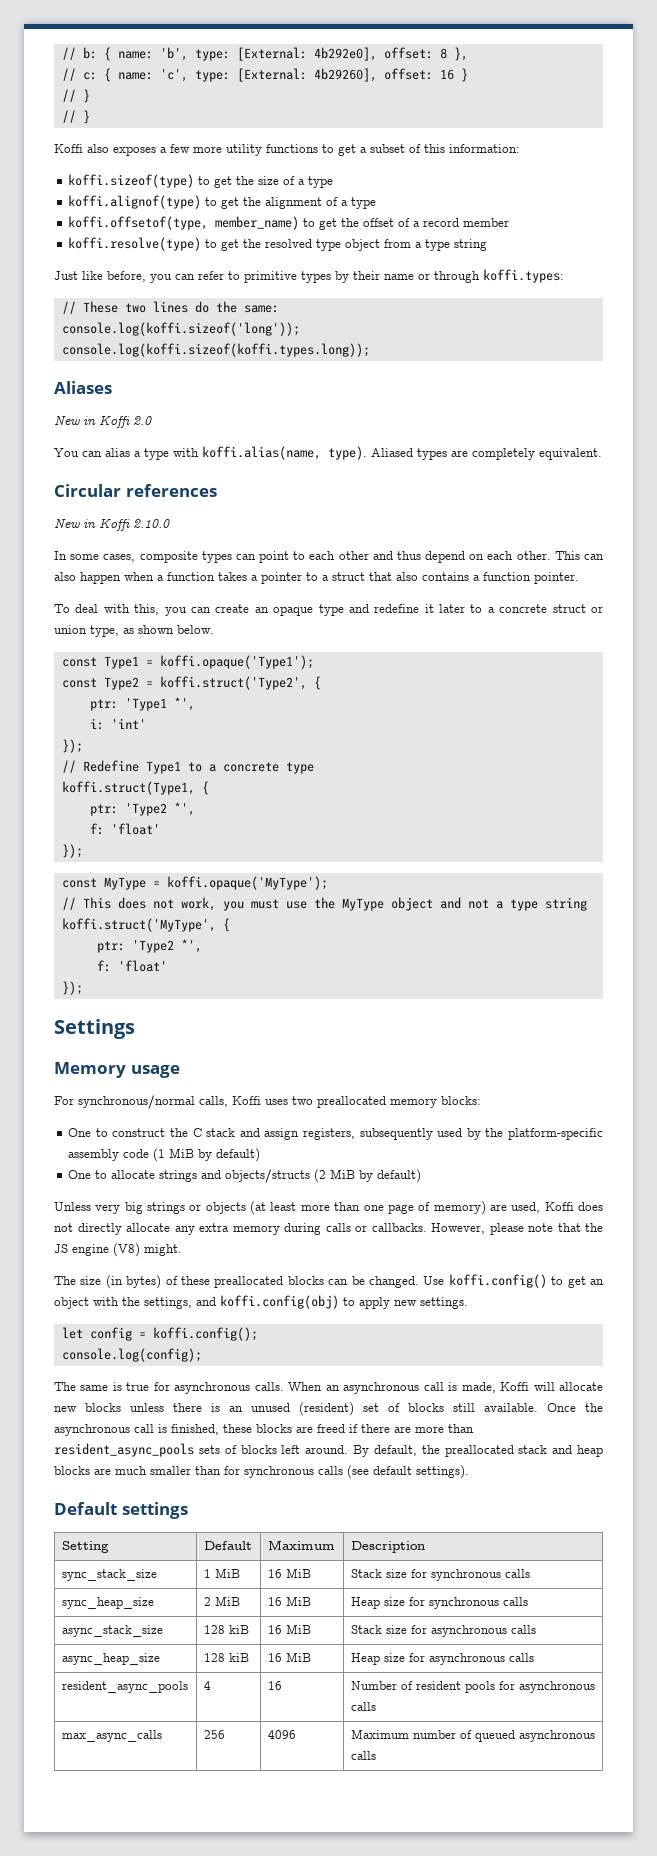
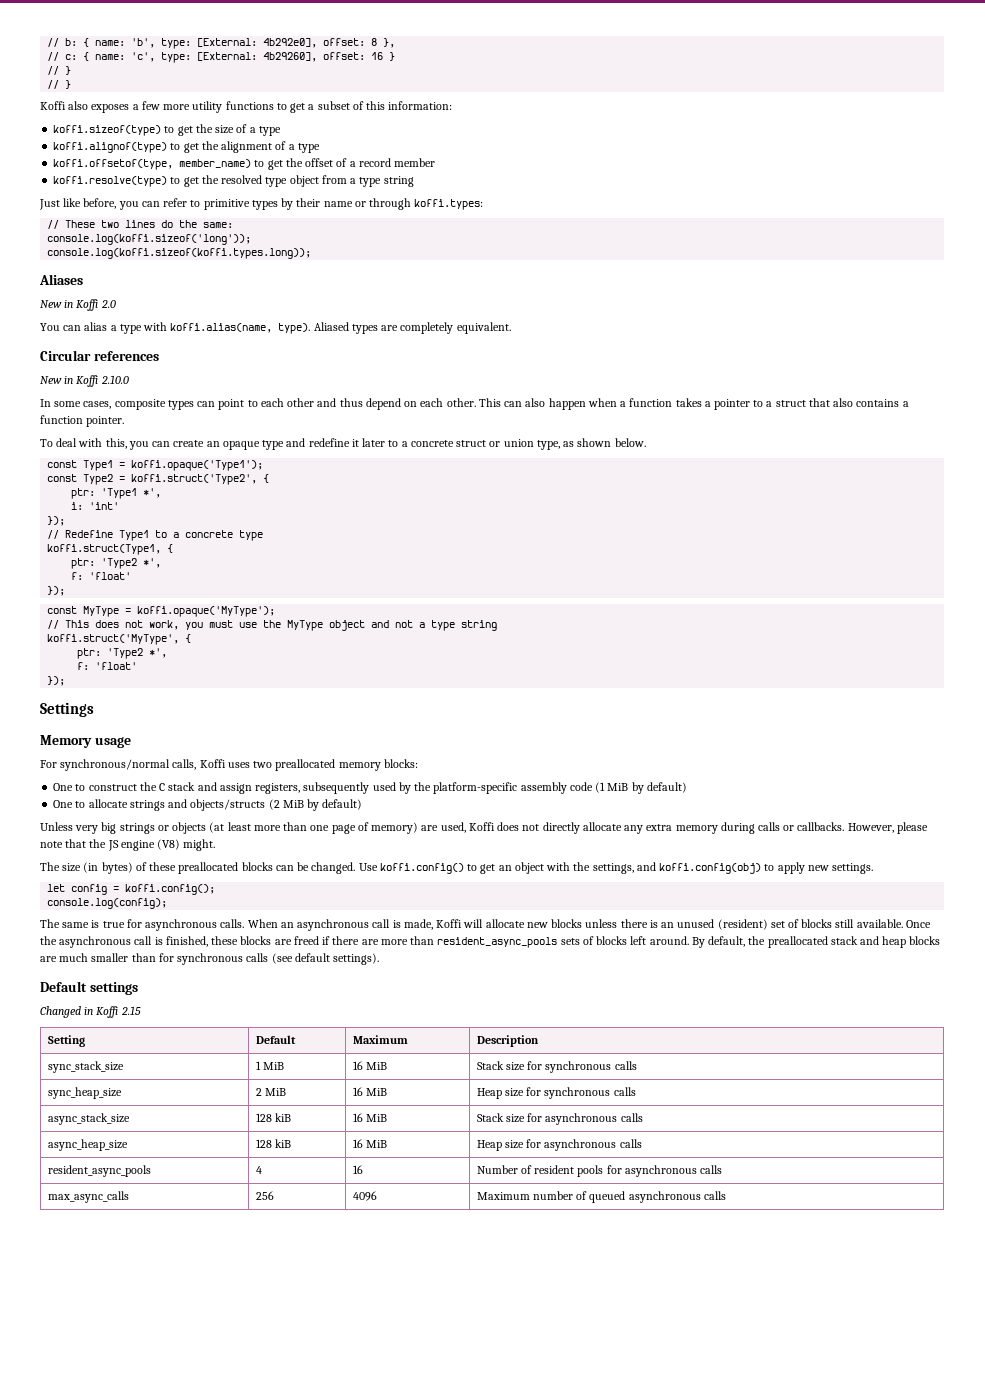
(188, 1510) none -> [40,1006,141,1018] // Changed in Koffi 2.15

